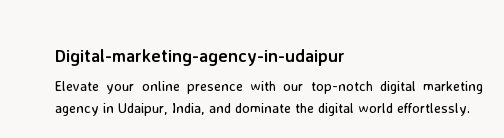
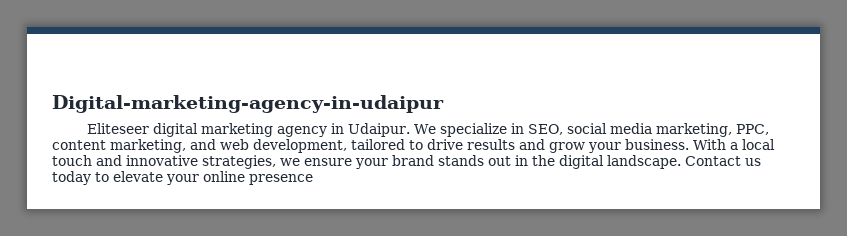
[55,81,483,94] [55,103,470,116] Elevate your online presence with our top-notch digital marketing agency in Udaipur, India, and dominate the digital world effortlessly. -> [86,123,769,137] [52,139,775,153] [52,155,761,169] [52,171,313,185] Eliteseer digital marketing agency in Udaipur. We specialize in SEO, social media marketing, PPC, content marketing, and web development, tailored to drive results and grow your business. With a local touch and innovative strategies, we ensure your brand stands out in the digital landscape. Contact us today to elevate your online presence

